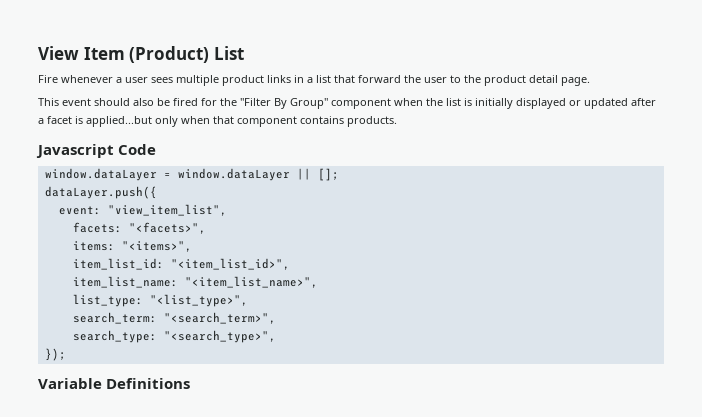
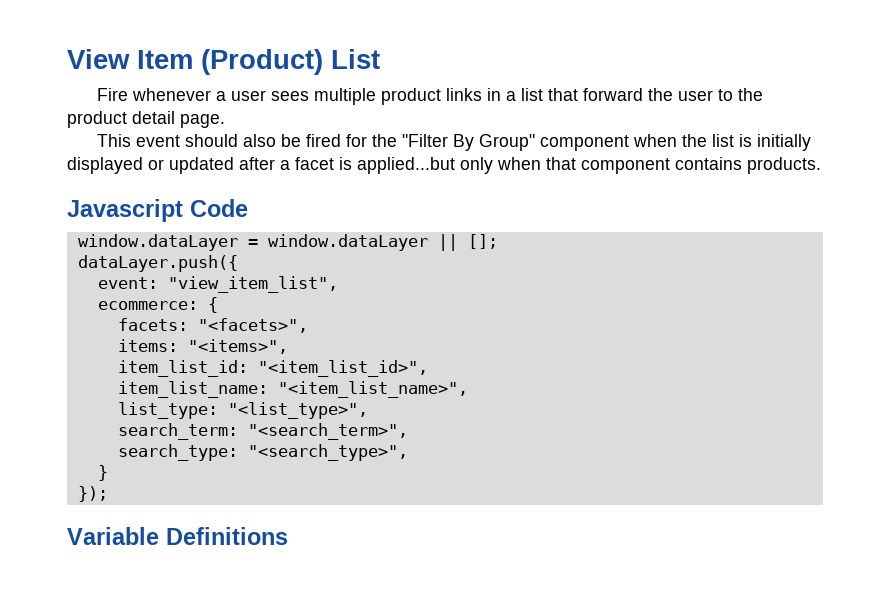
(227, 210) none -> [97,297,218,313] // ecommerce: {
(276, 336) none -> [97,465,108,481] // }

